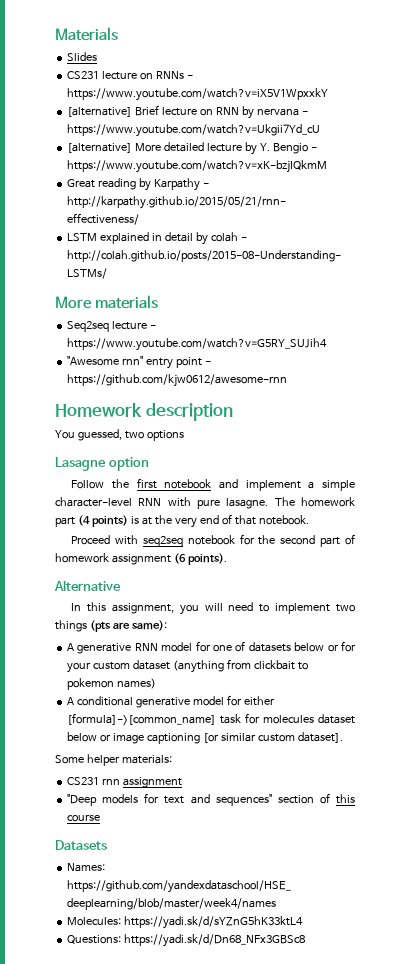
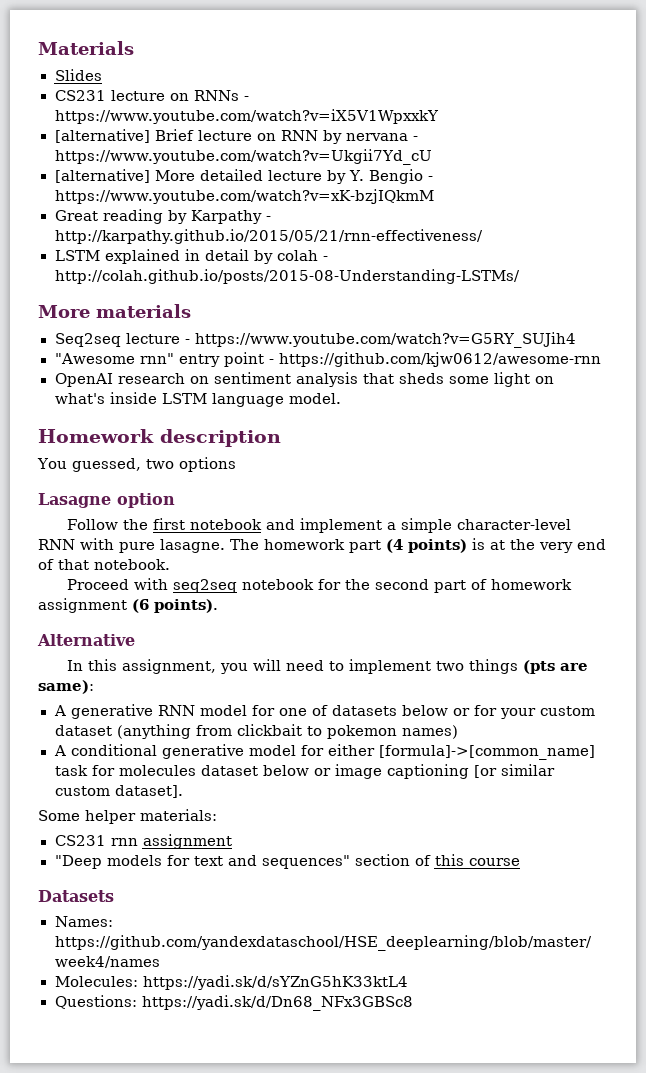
(288, 380) none -> [54,372,554,387] [54,392,341,407] // OpenAI research on sentiment analysis that sheds some light on what's inside LSTM language model.

